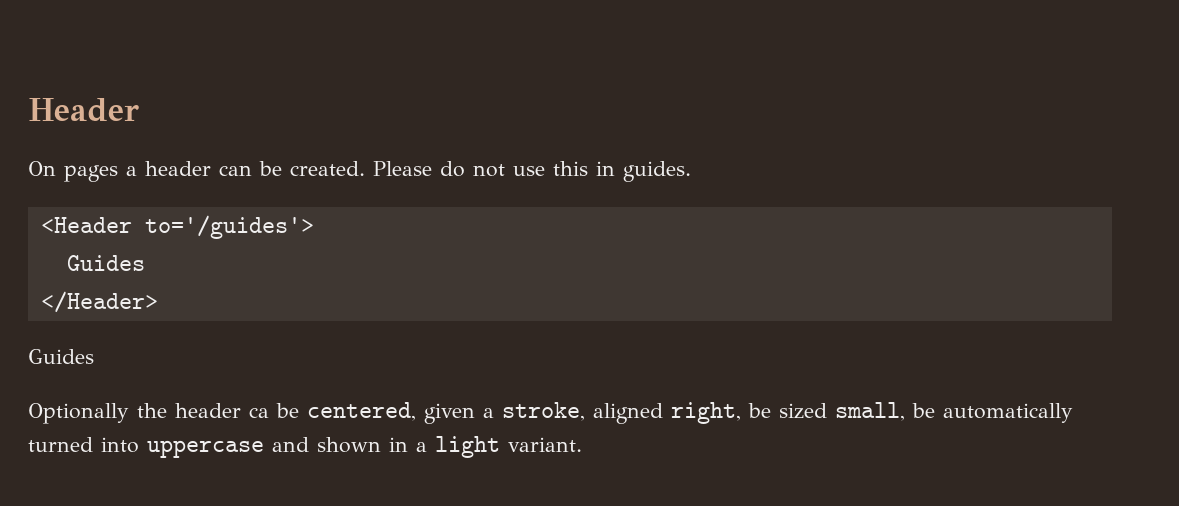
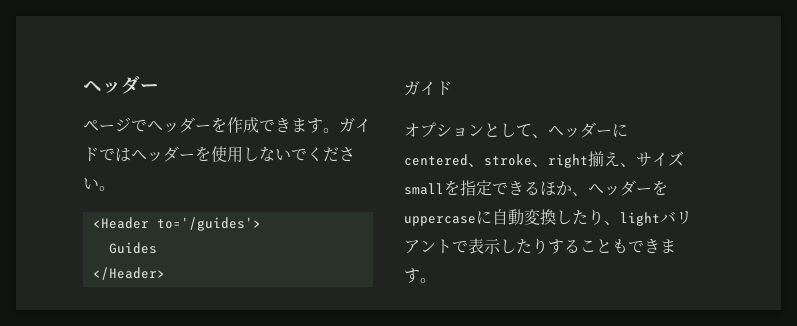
[28,98,139,122] [28,161,691,182] [40,215,314,239] [66,255,145,271] [40,291,158,313] [28,349,94,364] [28,402,1073,424] [28,436,582,458] Header // On pages a header can be created. Please do not use this in guides. // <Header to='/guides'> // Guides // </Header> // Guides // Optionally the header ca be centered, given a stroke, aligned right, be sized small, be automatically turned into uppercase and shown in a light variant. -> [83,76,159,94] [83,117,371,133] [83,146,355,163] [83,177,115,191] [92,217,261,231] [108,242,157,254] [92,267,165,280] [404,81,452,96] [404,122,628,138] [404,151,684,168] [404,180,668,196] [404,209,692,226] [404,238,676,254] [404,268,436,283] ヘッダー // ページでヘッダーを作成できます。ガイドではヘッダーを使用しないでください。 // <Header to='/guides'> // Guides // </Header> // ガイド // オプションとして、ヘッダーにcentered、stroke、right揃え、サイズsmallを指定できるほか、ヘッダーをuppercaseに自動変換したり、lightバリアントで表示したりすることもできます。

